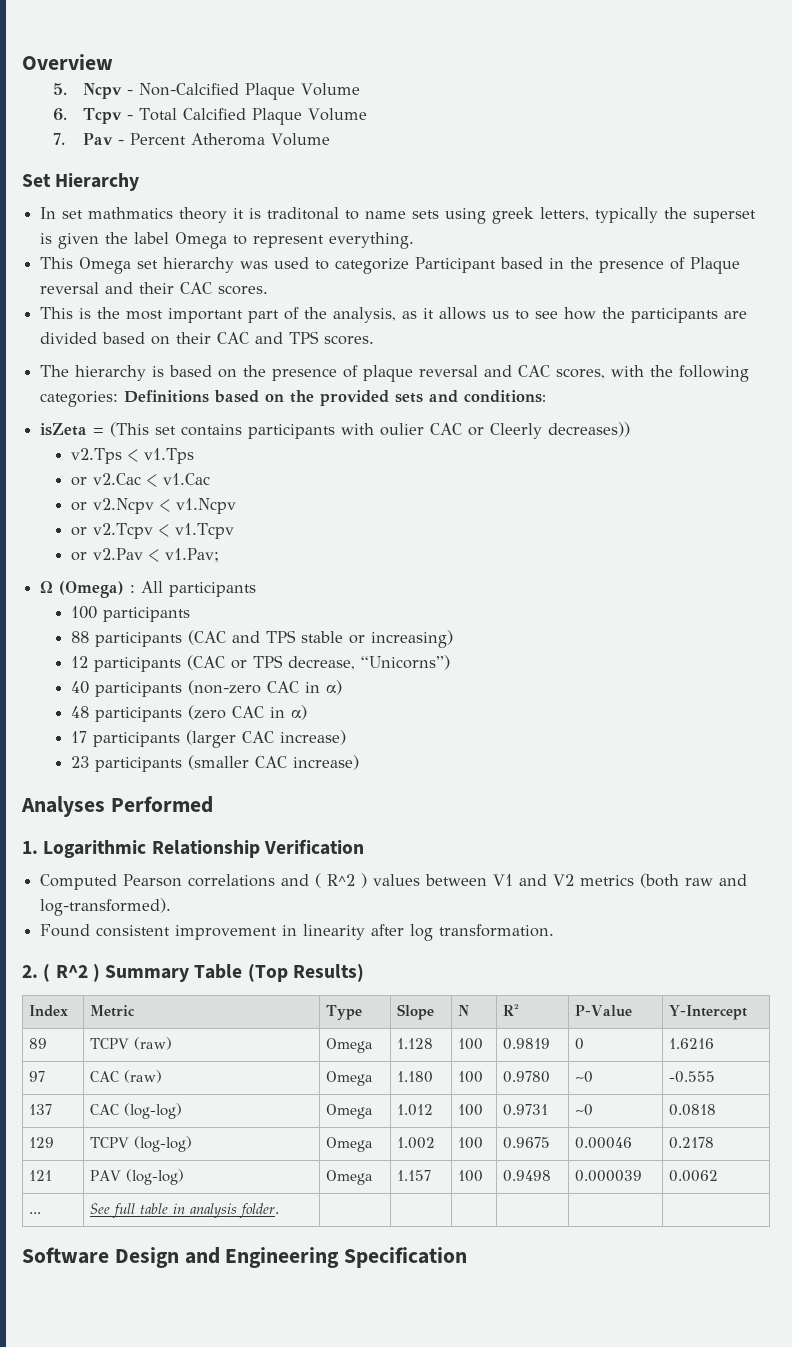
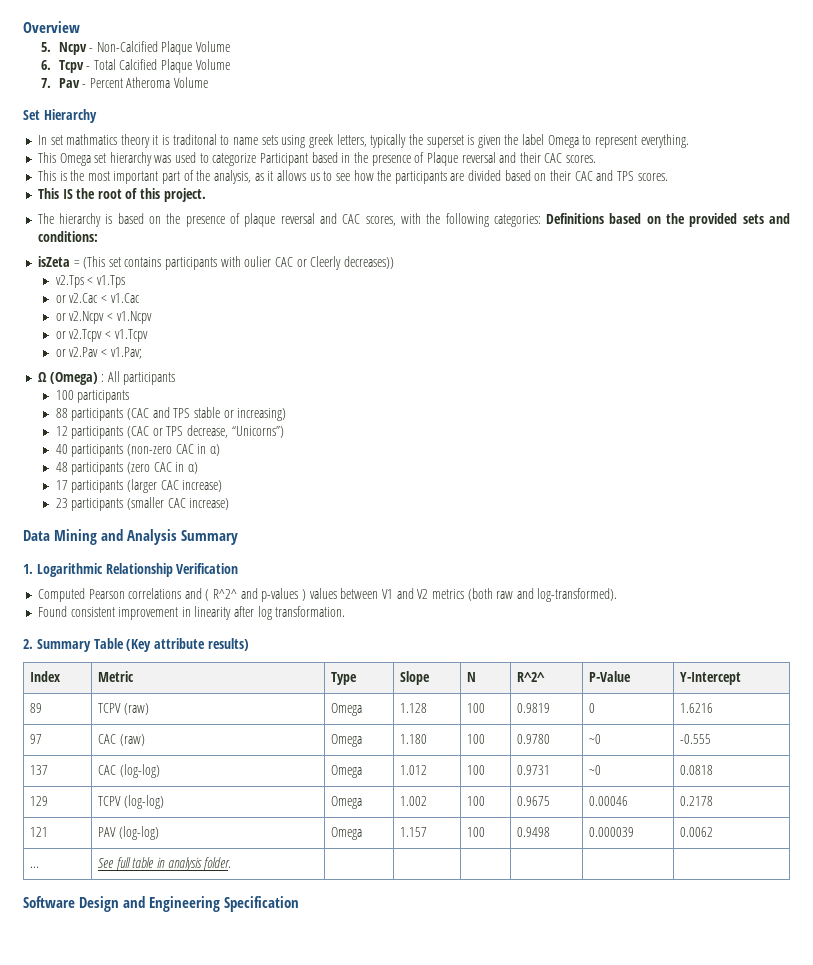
(375, 340) none -> [37,188,206,202] // This IS the root of this project.
[21,796,213,817] Analyses Performed -> [23,529,239,545] Data Mining and Analysis Summary
[327,874,356,886] R^2 -> [213,588,299,602] R^2^ and p-values
[43,964,364,982] ( R^2 ) Summary Table (Top Results) -> [36,638,249,652] Summary Table (Key attribute results)
[502,1004,519,1016] R² -> [516,672,545,682] R^2^

